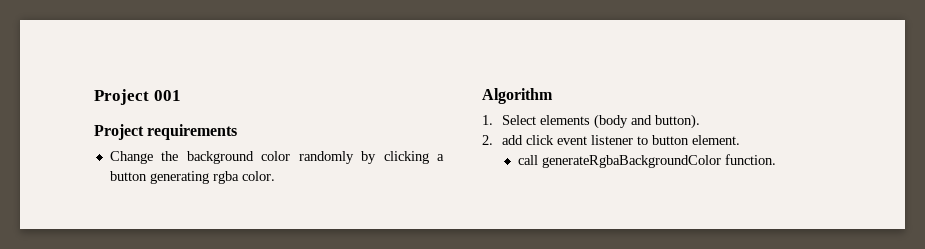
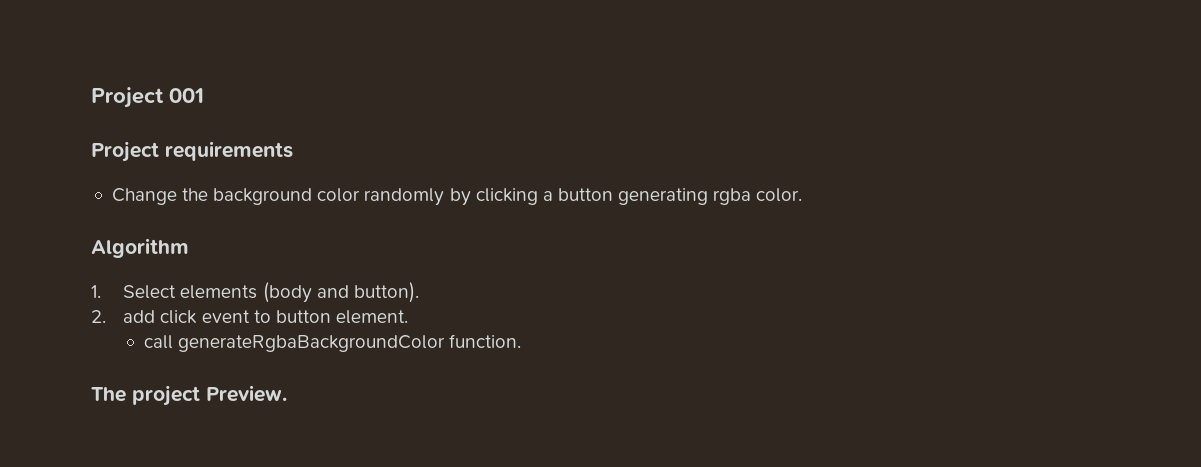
[591,135,634,145] listener -> (250, 316) none
(777, 159) none -> [91,385,287,406] // The project Preview.

